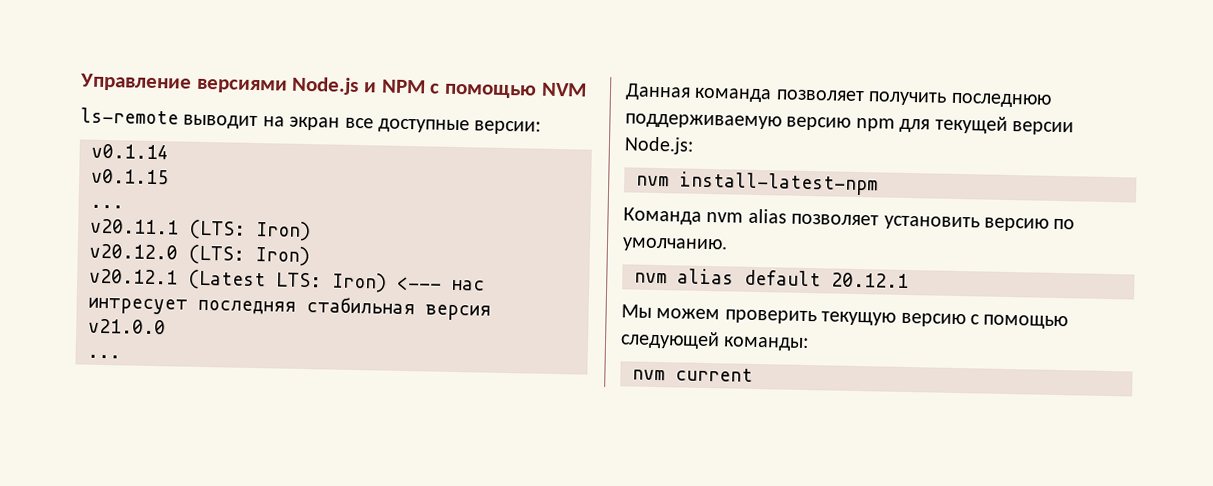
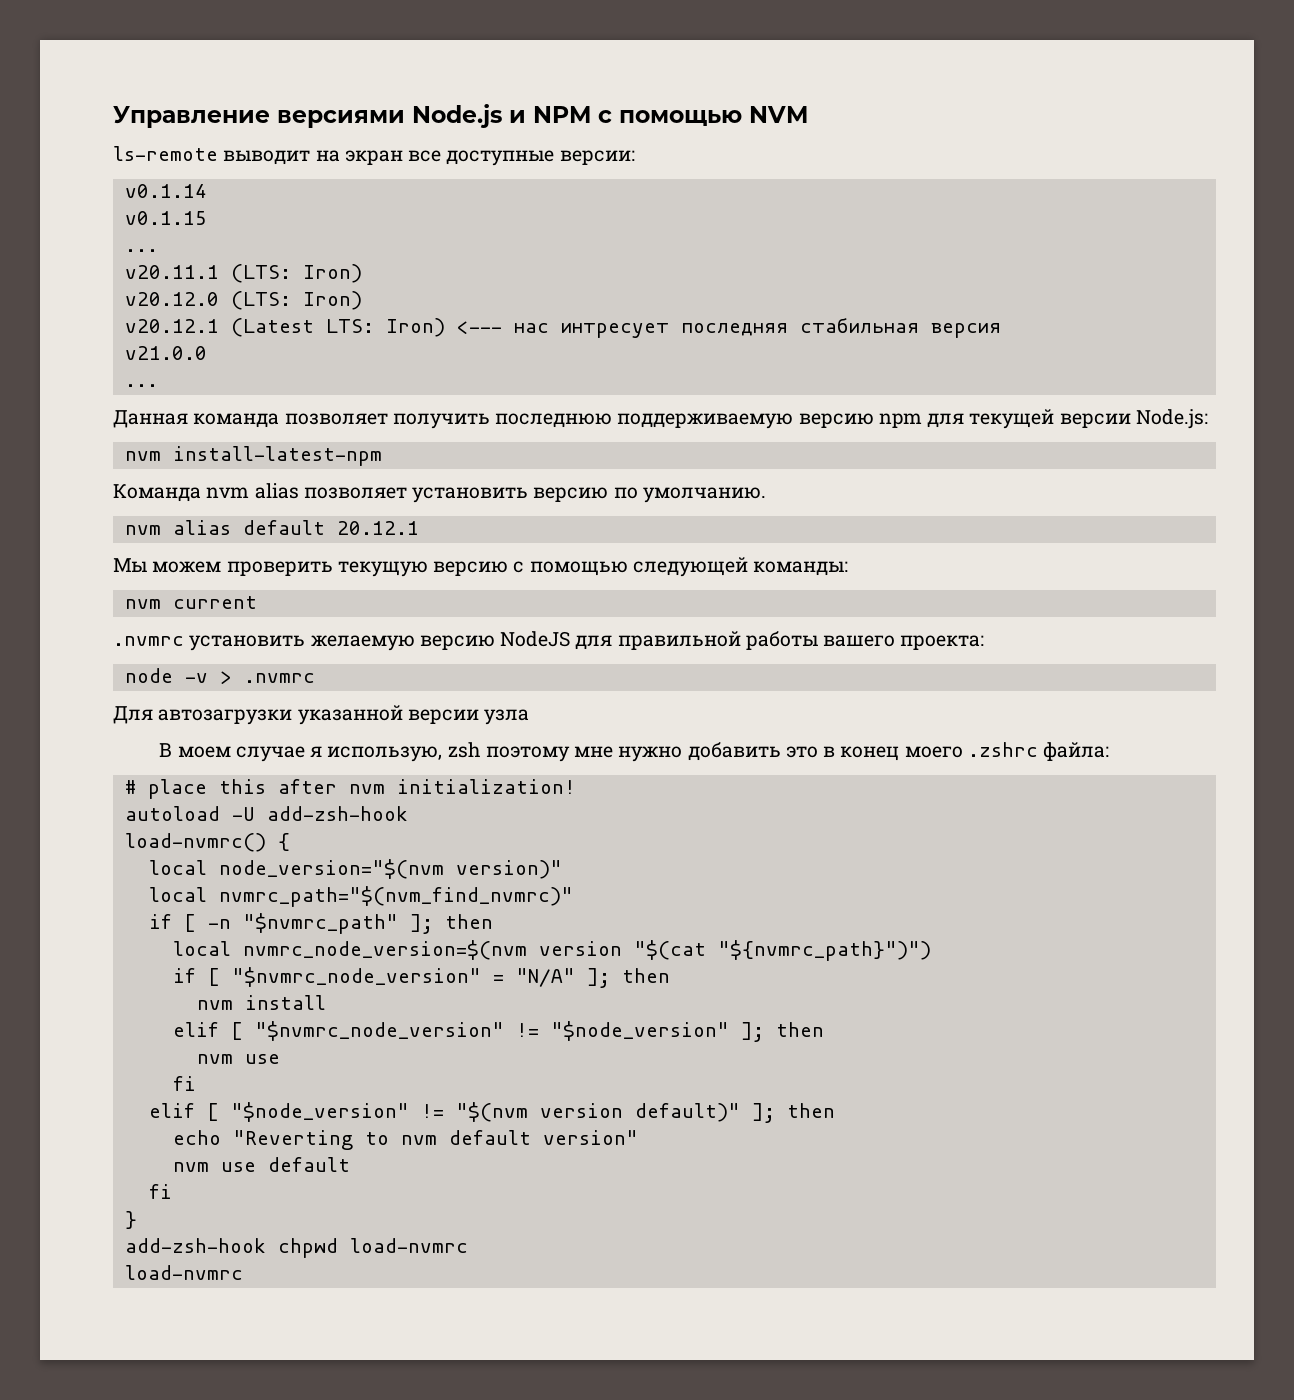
(753, 374) none -> [113,631,985,651] [124,668,315,684] [113,705,530,725] [159,742,1110,762] [124,779,576,799] [124,806,408,821] [124,833,290,852] [148,859,562,879] [148,886,573,907] [148,913,493,934] [172,940,931,961] [172,967,670,988] [196,995,326,1010] [172,1021,824,1042] [196,1054,280,1064] [172,1076,196,1091] [148,1102,835,1123] [172,1130,638,1150] [172,1157,350,1172] [148,1184,172,1199] [124,1211,137,1229] [124,1238,468,1258] [124,1265,243,1280] // .nvmrc установить желаемую версию NodeJS для правильной работы вашего проекта: // node -v > .nvmrc // Для автозагрузки указанной версии узла // В моем случае я использую, zsh поэтому мне нужно добавить это в конец моего .zshrc файла: // # place this after nvm initialization! // autoload -U add-zsh-hook // load-nvmrc() { // local node_version="$(nvm version)" // local nvmrc_path="$(nvm_find_nvmrc)" // if [ -n "$nvmrc_path" ]; then // local nvmrc_node_version=$(nvm version "$(cat "${nvmrc_path}")") // if [ "$nvmrc_node_version" = "N/A" ]; then // nvm install // elif [ "$nvmrc_node_version" != "$node_version" ]; then // nvm use // fi // elif [ "$node_version" != "$(nvm version default)" ]; then // echo "Reverting to nvm default version" // nvm use default // fi // } // add-zsh-hook chpwd load-nvmrc // load-nvmrc

